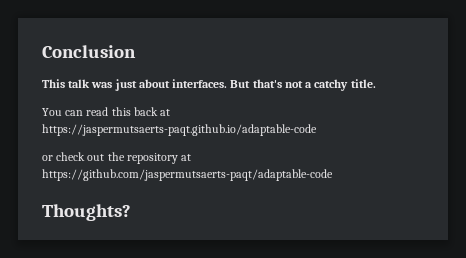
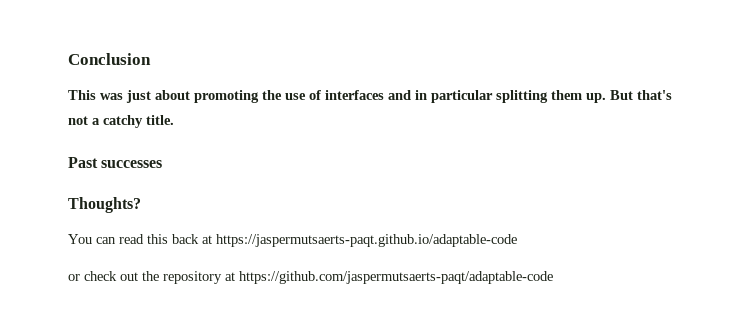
[68,79,91,88] talk -> (96, 95) none
[172,79,228,88] interfaces. -> [194,90,606,103] promoting the use of interfaces and in particular splitting them up.
(376, 83) none -> [68,157,163,168] [68,197,141,213] // Past successes // Thoughts?
[42,204,131,221] // Thoughts? -> (553, 277) none

